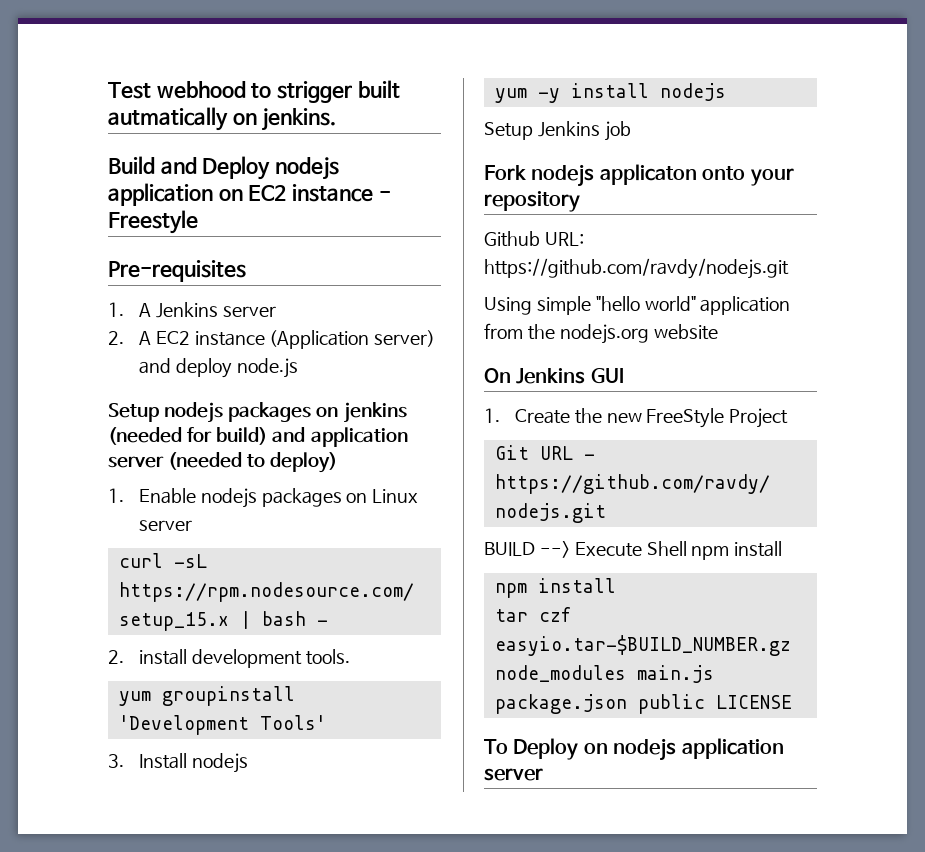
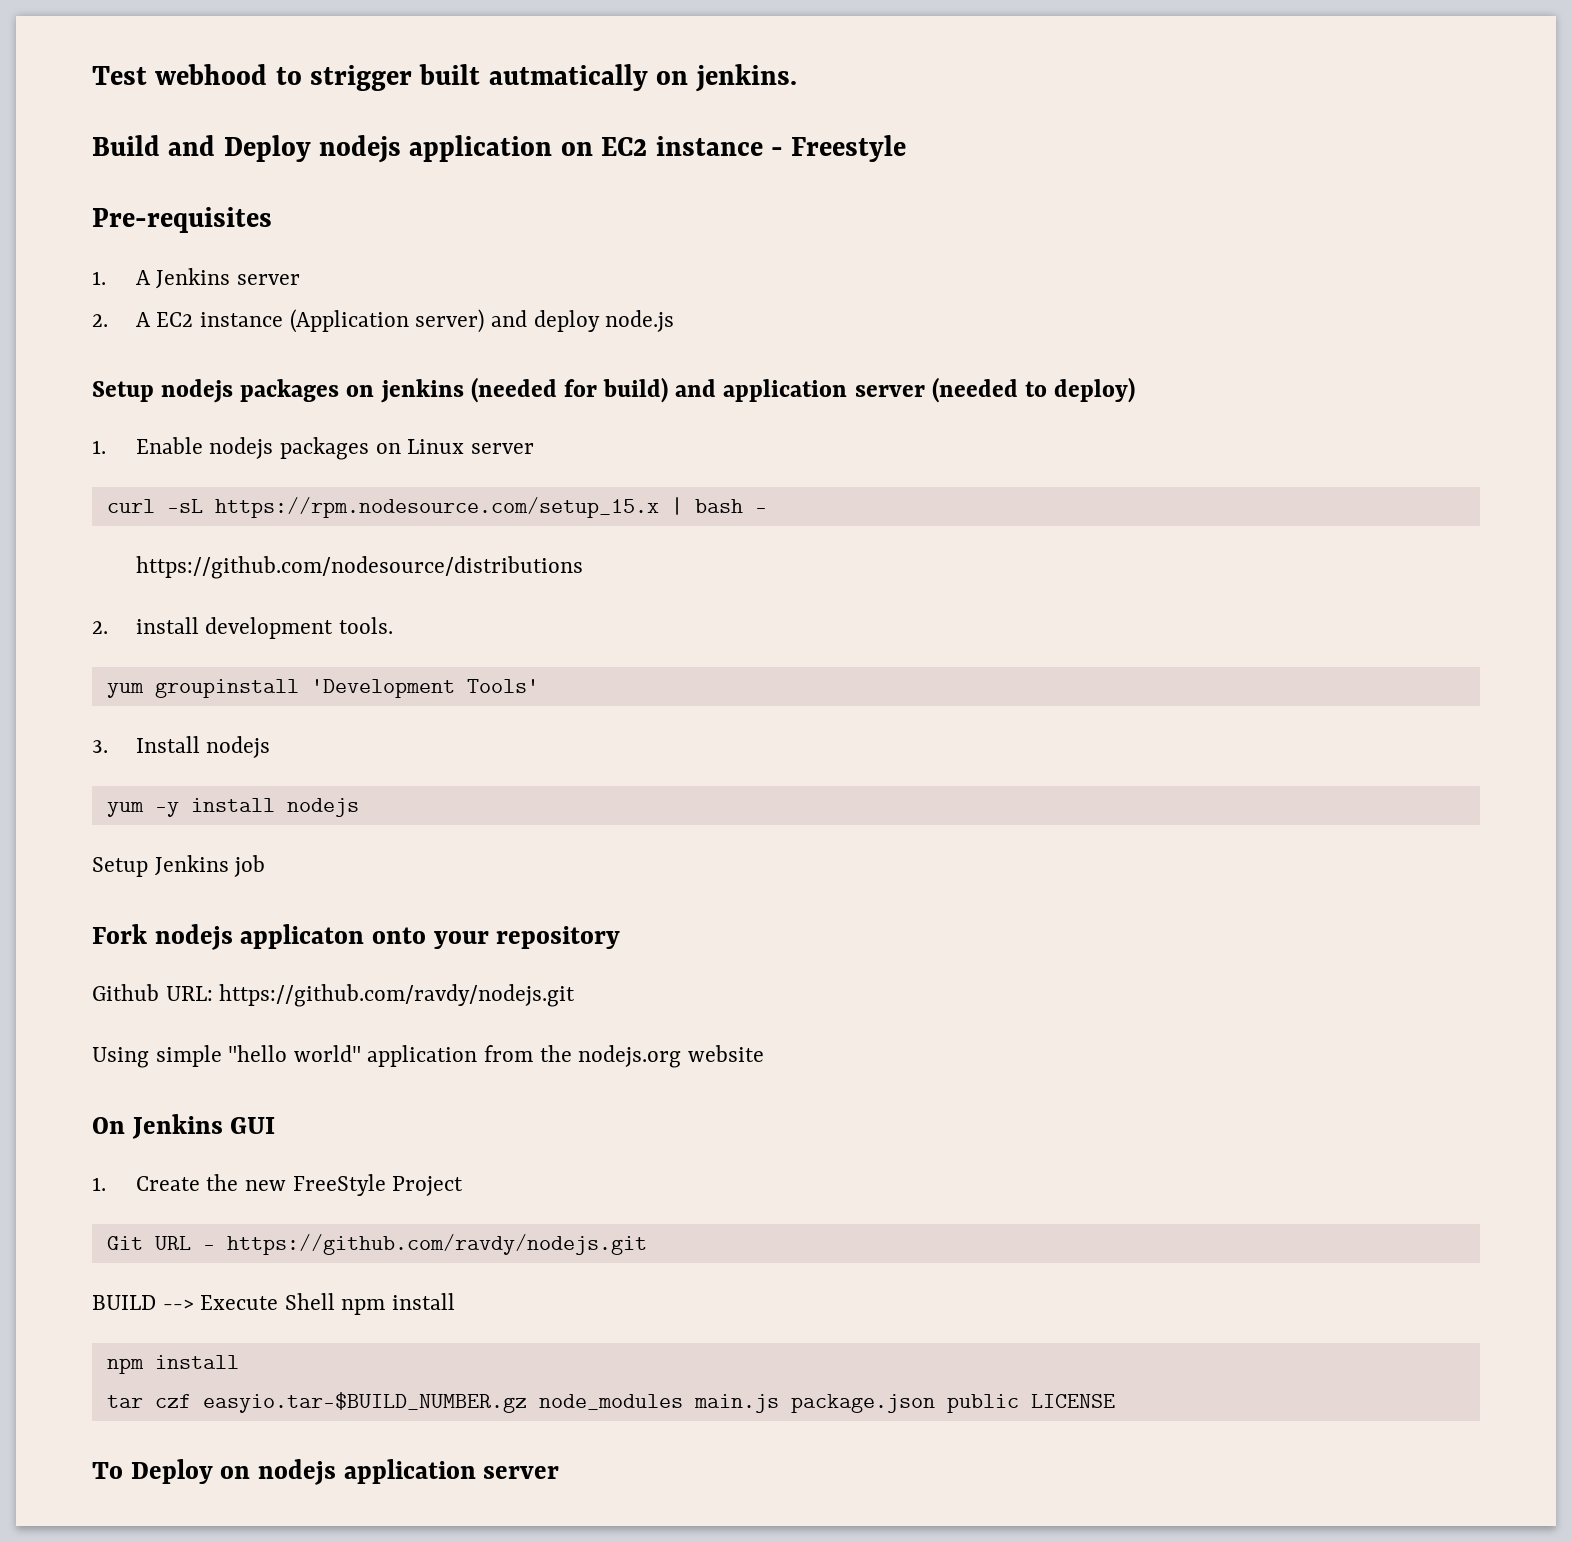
(328, 623) none -> [135,556,583,579] // https://github.com/nodesource/distributions

